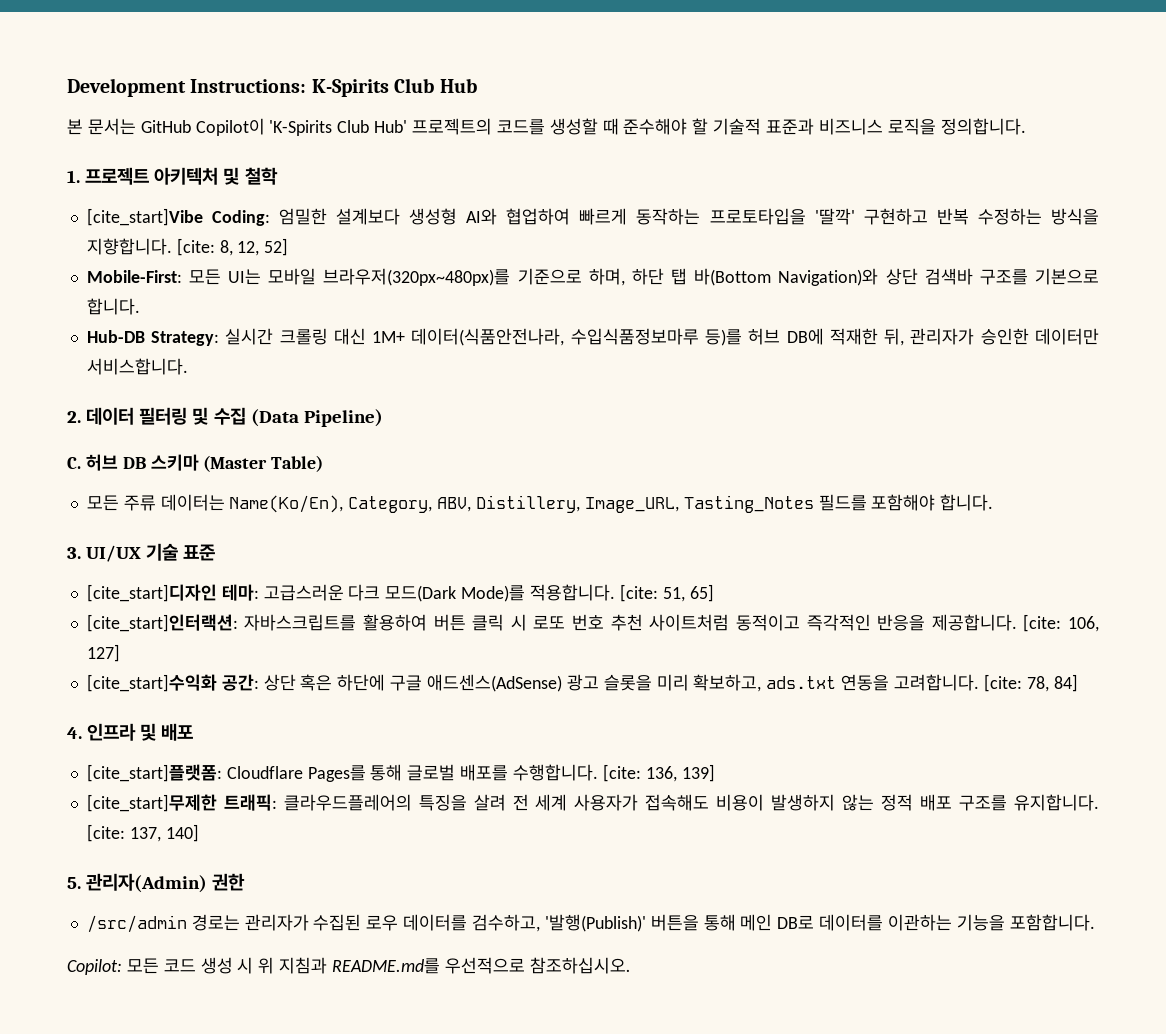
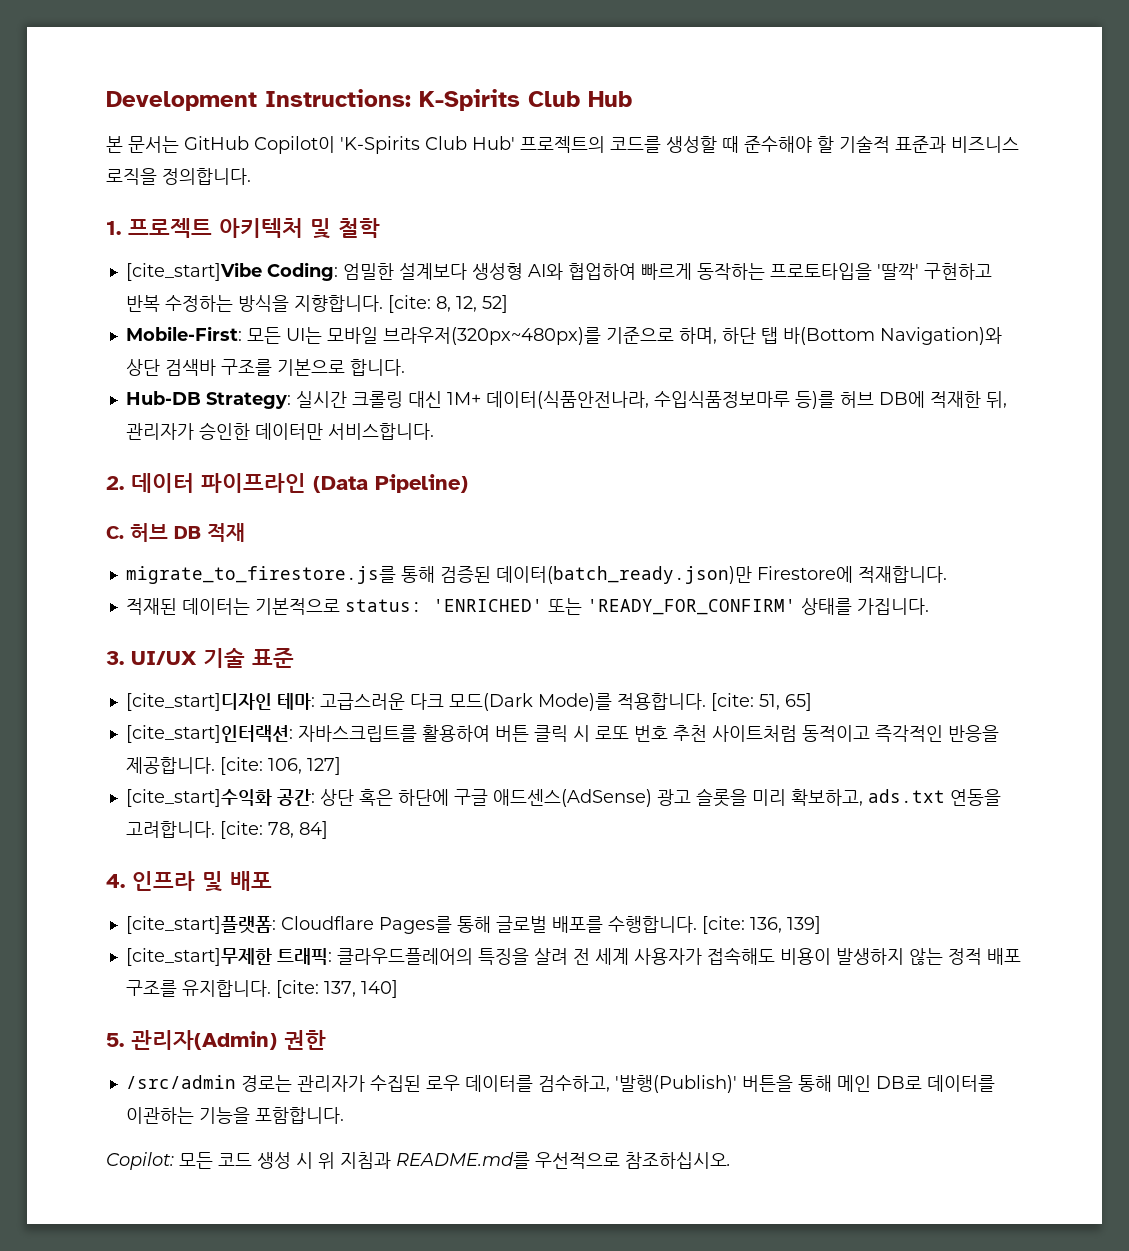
[139,407,246,425] 필터링 및 수집 -> [201,473,306,493] 파이프라인
[150,454,324,472] [86,494,994,513] 스키마 (Master Table) // 모든 주류 데이터는 Name(Ko/En), Category, ABV, Distillery, Image_URL, Tasting_Notes 필드를 포함해야 합니다. -> [207,523,245,542] [125,566,947,584] [125,598,929,615] 적재 // migrate_to_firestore.js를 통해 검증된 데이터(batch_ready.json)만 Firestore에 적재합니다. // 적재된 데이터는 기본적으로 status: 'ENRICHED' 또는 'READY_FOR_CONFIRM' 상태를 가집니다.

